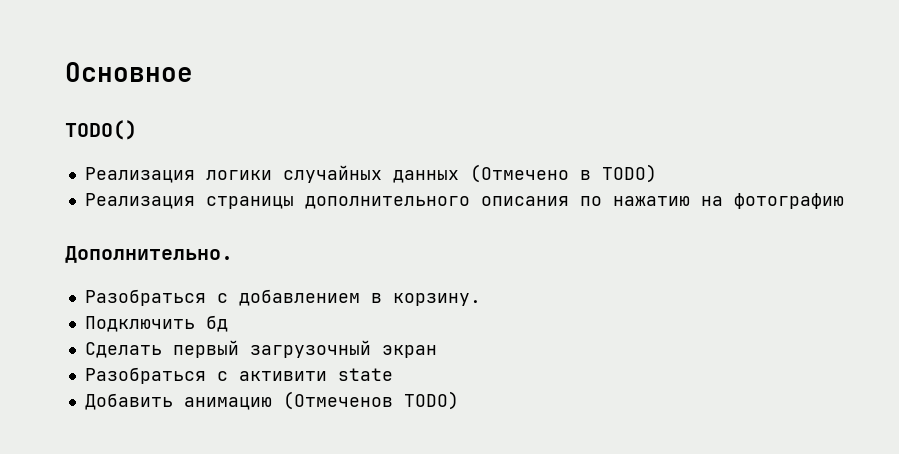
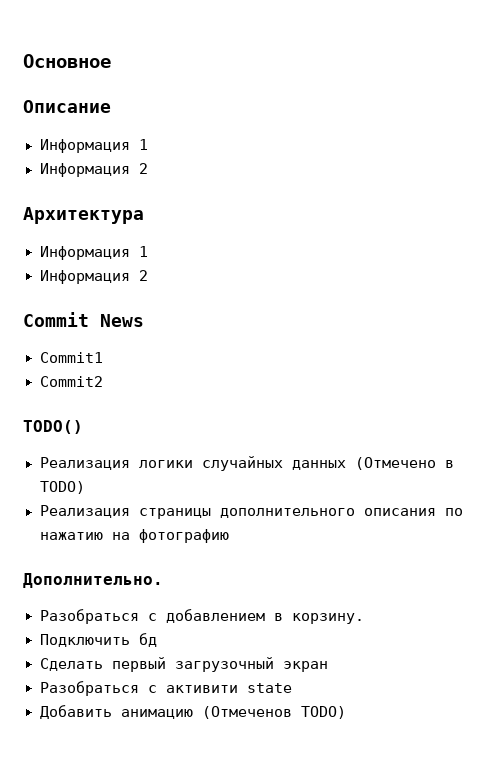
(193, 72) none -> [23,100,111,113] [39,139,148,153] [39,163,148,177] [23,207,144,224] [39,246,148,260] [39,270,148,284] [23,312,144,327] [39,352,103,363] [39,376,103,387] // Описание // Информация 1 // Информация 2 // Архитектура // Информация 1 // Информация 2 // Commit News // Commit1 // Commit2

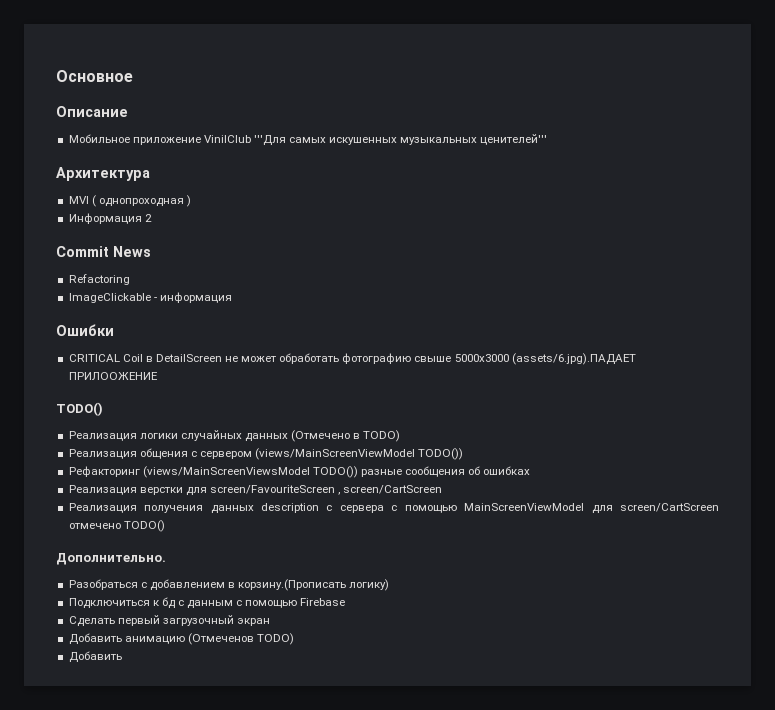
[39,139,148,153] [39,163,148,177] [23,207,144,224] [39,246,148,260] [39,270,148,284] [23,312,144,327] [39,352,103,363] [39,376,103,387] Информация 1 // Информация 2 // Архитектура // Информация 1 // Информация 2 // Commit News // Commit1 // Commit2 -> [68,134,548,146] [56,167,150,181] [68,195,191,207] [68,213,152,224] [56,246,151,257] [68,274,130,285] [68,292,232,303] [56,324,114,336] [68,353,636,365] [68,372,158,380] Мобильное приложение VinilClub '''Для самых искушенных музыкальных ценителей''' // Архитектура // MVI ( однопроходная ) // Информация 2 // Commit News // Refactoring // ImageClickable - информация // Ошибки // CRITICAL Coil в DetailScreen не может обработать фотографию свыше 5000x3000 (assets/6.jpg).ПАДАЕТ ПРИЛООЖЕНИЕ
[138,508,463,519] [39,529,229,543] страницы дополнительного описания по нажатию на фотографию -> [139,448,464,460] [68,466,531,478] [68,485,443,496] [68,503,719,514] [68,520,165,532] общения с сервером (views/MainScreenViewModel TODO()) // Рефакторинг (views/MainScreenViewsModel TODO()) разные сообщения об ошибках // Реализация верстки для screen/FavouriteScreen , screen/CartScreen // Реализация получения данных description с сервера с помощью MainScreenViewModel для screen/CartScreen отмечено TODO()
[291,613,364,624] [39,633,157,647] корзину. // Подключить бд -> [238,579,390,591] [68,597,346,609] корзину.(Прописать логику) // Подключиться к бд с данным с помощью Firebase
[39,681,292,696] // Разобраться с активити state -> (270, 622) none
(346, 712) none -> [68,651,122,663] // Добавить

